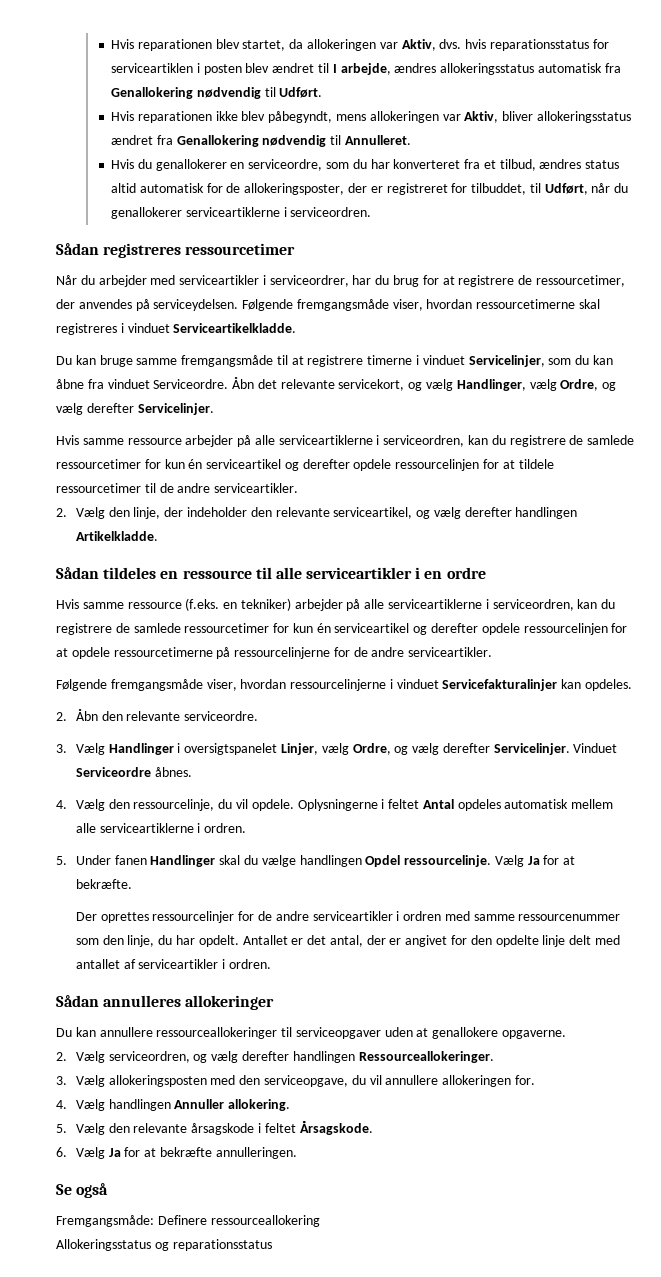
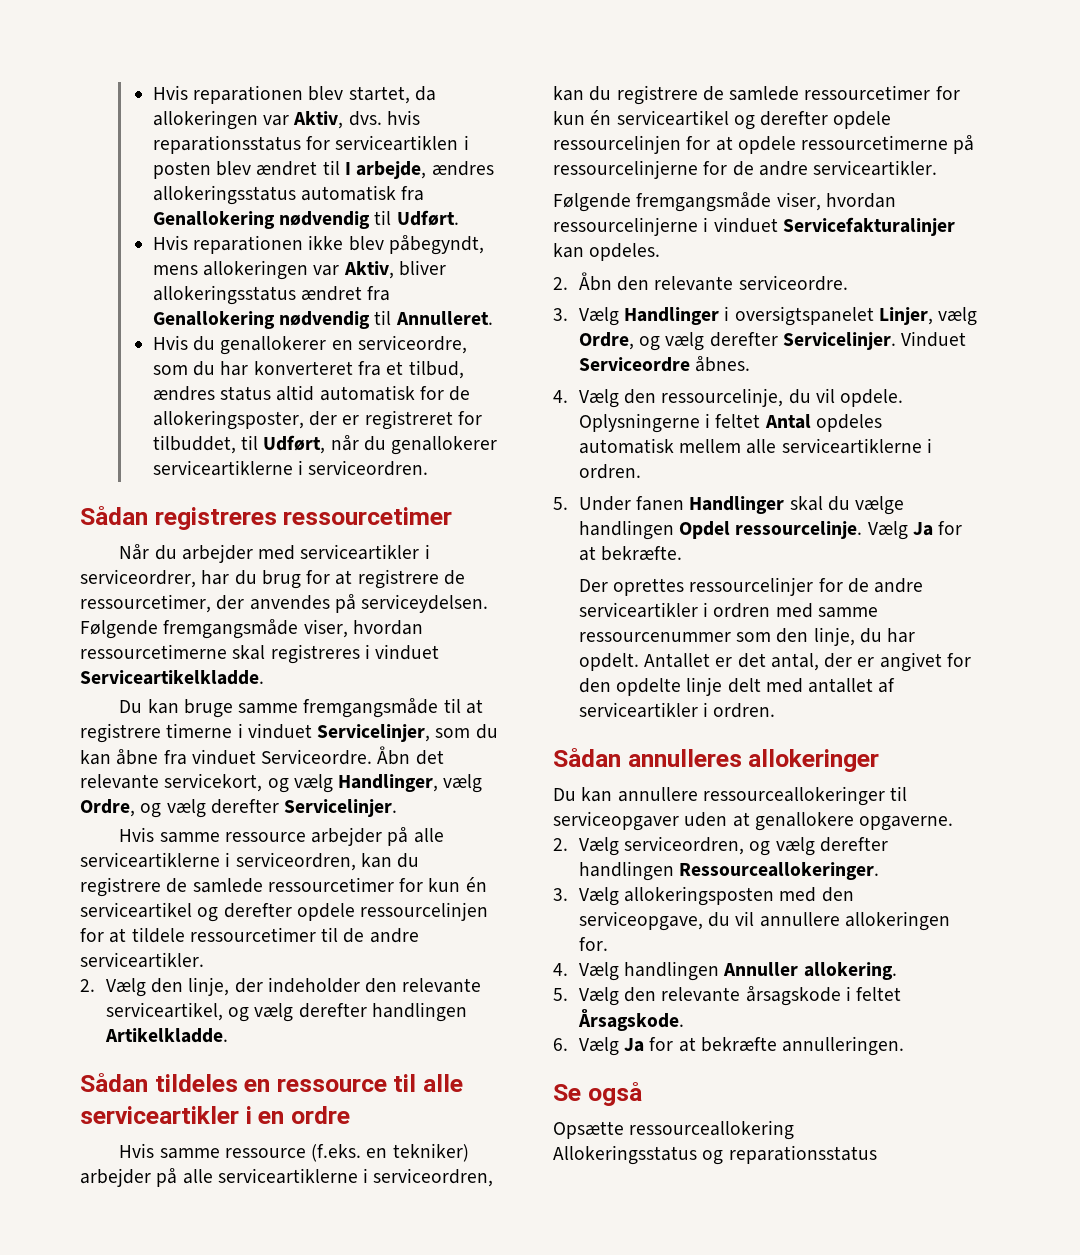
[56,1215,207,1227] Fremgangsmåde: Definere -> [553,1121,624,1139] Opsætte

